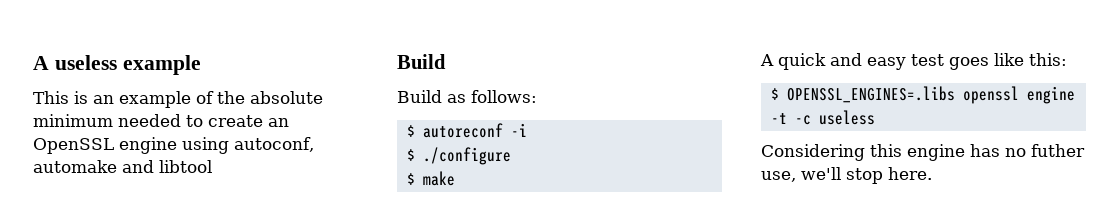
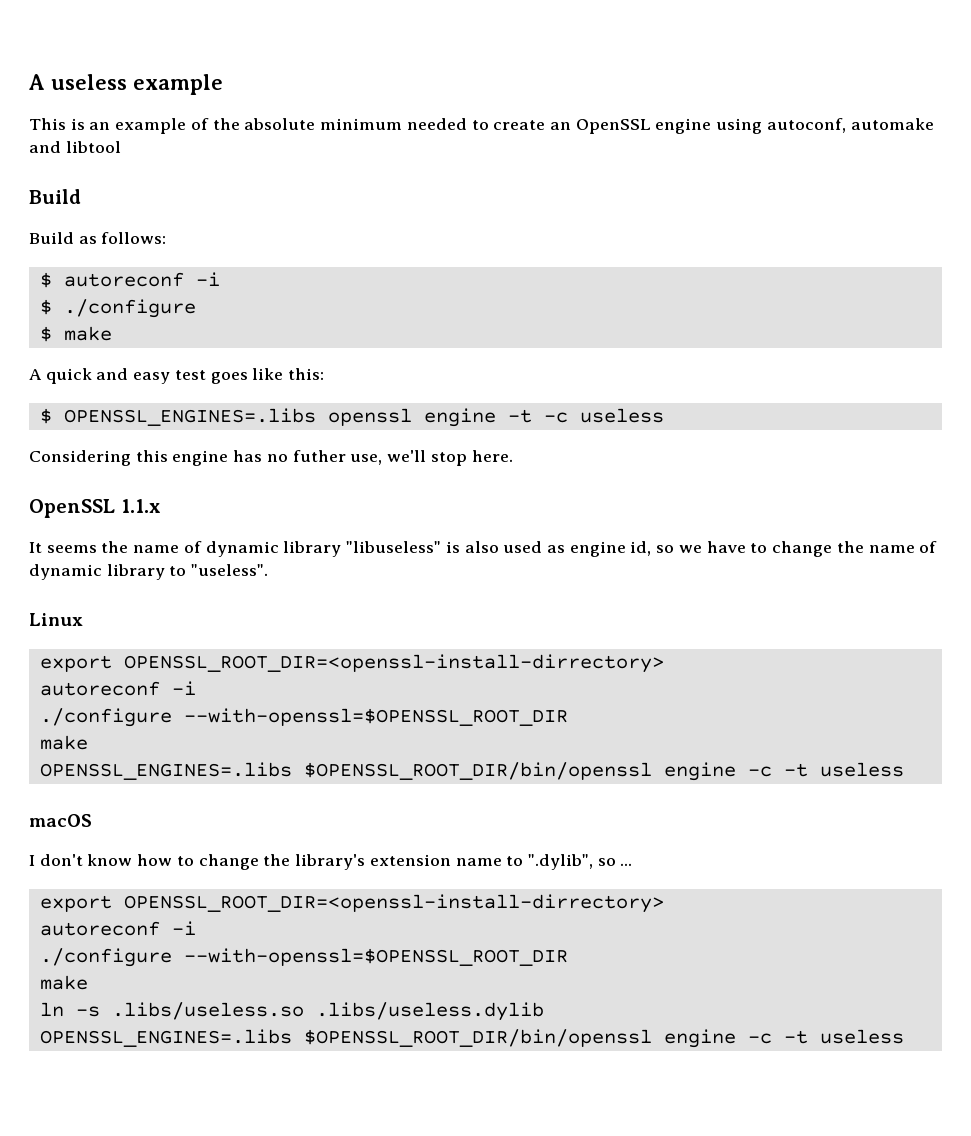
(932, 173) none -> [29,499,161,518] [29,541,938,557] [29,564,269,580] [29,613,83,626] [39,654,664,673] [39,681,196,696] [39,708,568,727] [39,735,88,750] [39,762,904,781] [29,814,92,827] [29,854,633,870] [39,894,664,913] [39,921,196,936] [39,948,568,967] [39,975,88,990] [39,1002,544,1021] [39,1029,904,1048] // OpenSSL 1.1.x // It seems the name of dynamic library "libuseless" is also used as engine id, so we have to change the name of dynamic library to "useless". // Linux // export OPENSSL_ROOT_DIR=<openssl-install-dirrectory> // autoreconf -i // ./configure --with-openssl=$OPENSSL_ROOT_DIR // make // OPENSSL_ENGINES=.libs $OPENSSL_ROOT_DIR/bin/openssl engine -c -t useless // macOS // I don't know how to change the library's extension name to ".dylib", so ... // export OPENSSL_ROOT_DIR=<openssl-install-dirrectory> // autoreconf -i // ./configure --with-openssl=$OPENSSL_ROOT_DIR // make // ln -s .libs/useless.so .libs/useless.dylib // OPENSSL_ENGINES=.libs $OPENSSL_ROOT_DIR/bin/openssl engine -c -t useless

